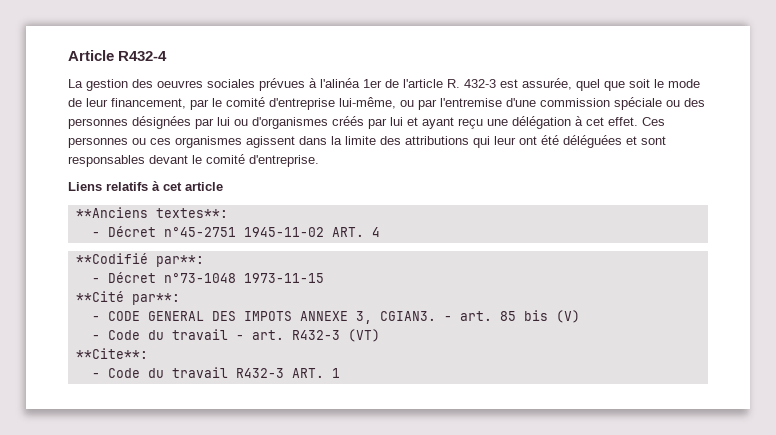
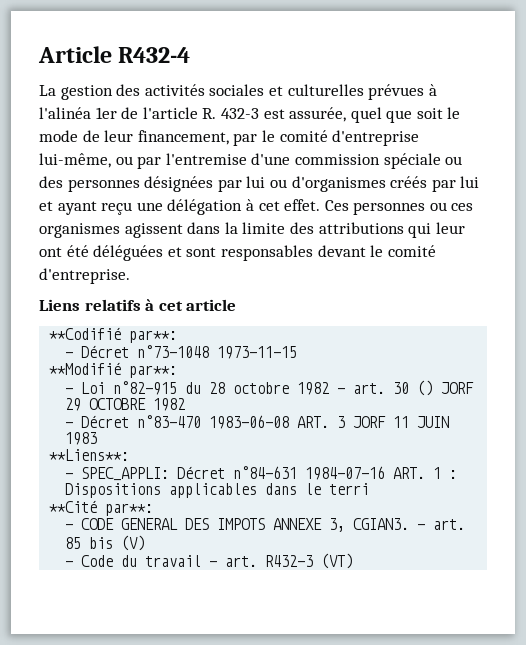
[157,79,255,88] oeuvres sociales -> [144,84,364,96] activités sociales et culturelles
[75,207,228,218] [91,226,380,237] // **Anciens textes**: // - Décret n°45-2751 1945-11-02 ART. 4 -> (237, 305) none
(324, 278) none -> [49,362,178,378] [65,380,475,396] [65,398,186,411] [65,415,450,429] [65,432,98,445] [49,449,130,461] [65,466,458,481] [65,483,370,498] // **Modifié par**: // - Loi n°82-915 du 28 octobre 1982 - art. 30 () JORF 29 OCTOBRE 1982 // - Décret n°83-470 1983-06-08 ART. 3 JORF 11 JUIN 1983 // **Liens**: // - SPEC_APPLI: Décret n°84-631 1984-07-16 ART. 1 : Dispositions applicables dans le terri
[75,348,148,359] [91,367,340,378] // **Cite**: // - Code du travail R432-3 ART. 1 -> (354, 561) none

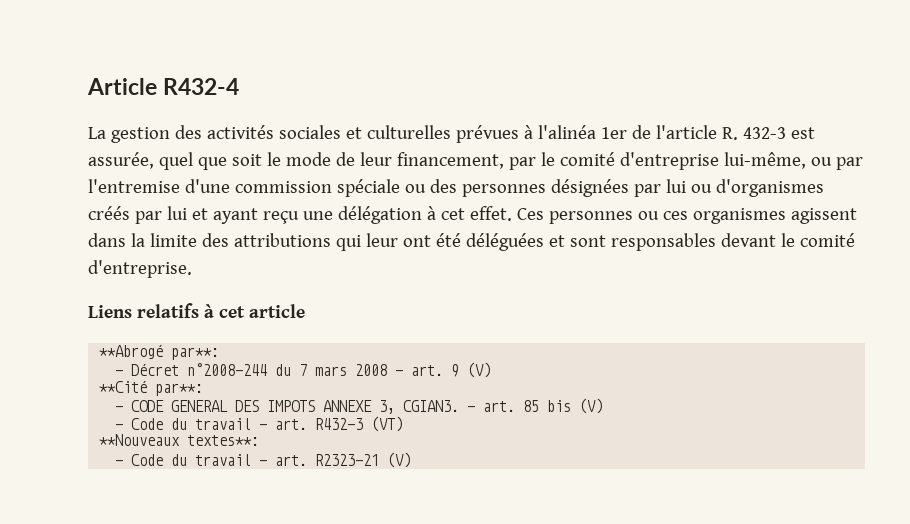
[49,327,122,340] **Codifié -> [99,344,164,359] **Abrogé
[137,345,298,359] [49,362,178,378] [65,380,475,396] [65,398,186,411] [65,415,450,429] [65,432,98,445] [49,449,130,461] [65,466,458,481] [65,483,370,498] n°73-1048 1973-11-15 // **Modifié par**: // - Loi n°82-915 du 28 octobre 1982 - art. 30 () JORF 29 OCTOBRE 1982 // - Décret n°83-470 1983-06-08 ART. 3 JORF 11 JUIN 1983 // **Liens**: // - SPEC_APPLI: Décret n°84-631 1984-07-16 ART. 1 : Dispositions applicables dans le terri -> [187,362,492,378] n°2008-244 du 7 mars 2008 - art. 9 (V)
(354, 561) none -> [99,434,260,446] [115,452,412,468] // **Nouveaux textes**: // - Code du travail - art. R2323-21 (V)

